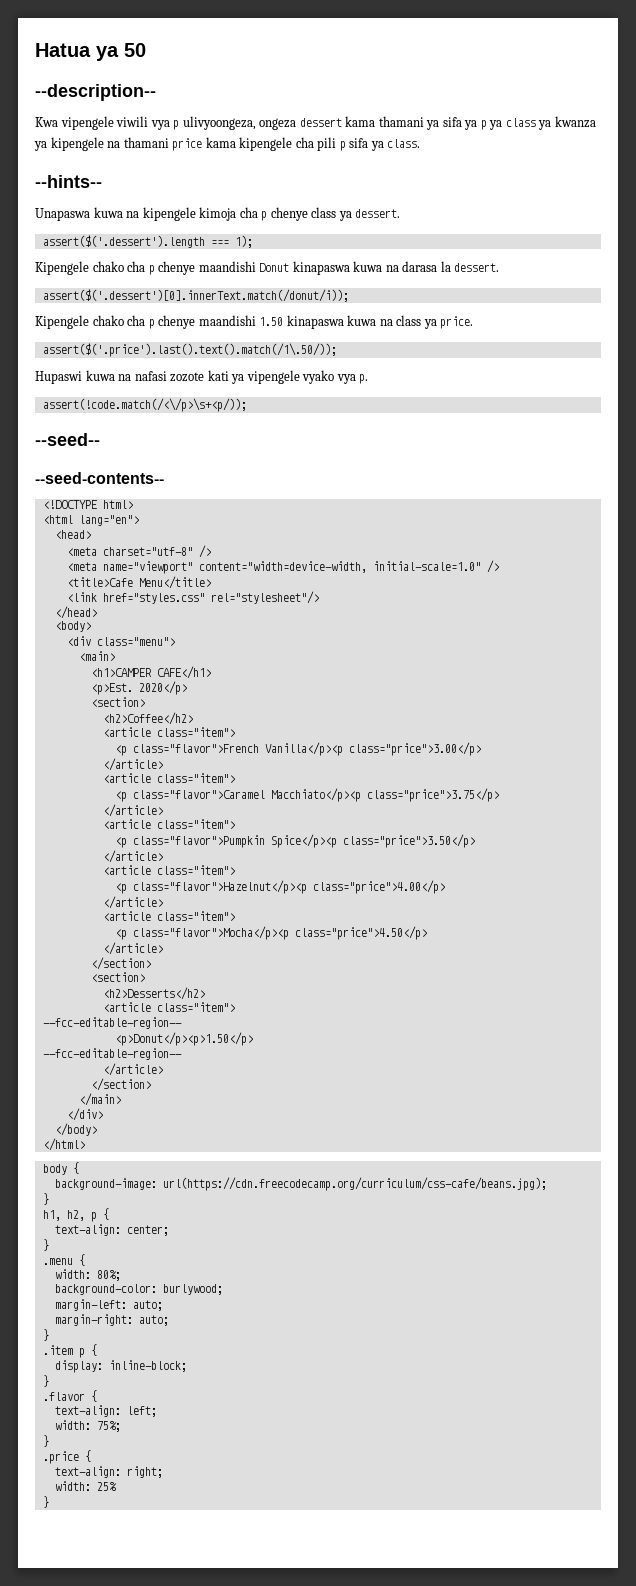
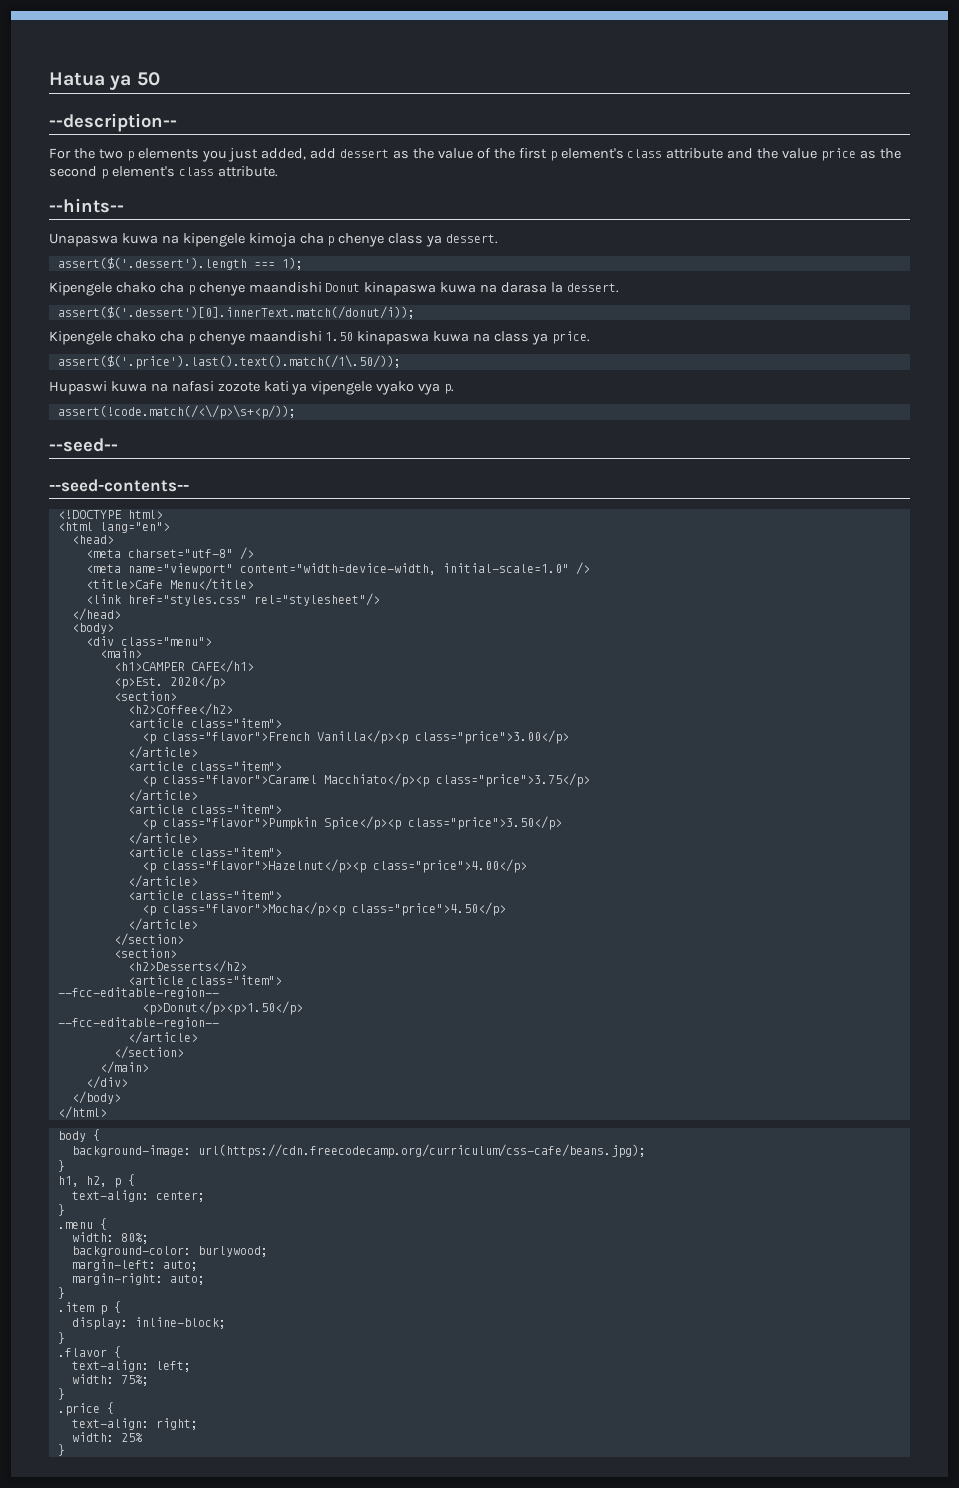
[35,116,596,130] [34,137,421,151] Kwa vipengele viwili vya p ulivyoongeza, ongeza dessert kama thamani ya sifa ya p ya class ya kwanza ya kipengele na thamani price kama kipengele cha pili p sifa ya class. -> [49,148,901,162] [49,166,278,179] For the two p elements you just added, add dessert as the value of the first p element's class attribute and the value price as the second p element's class attribute.

